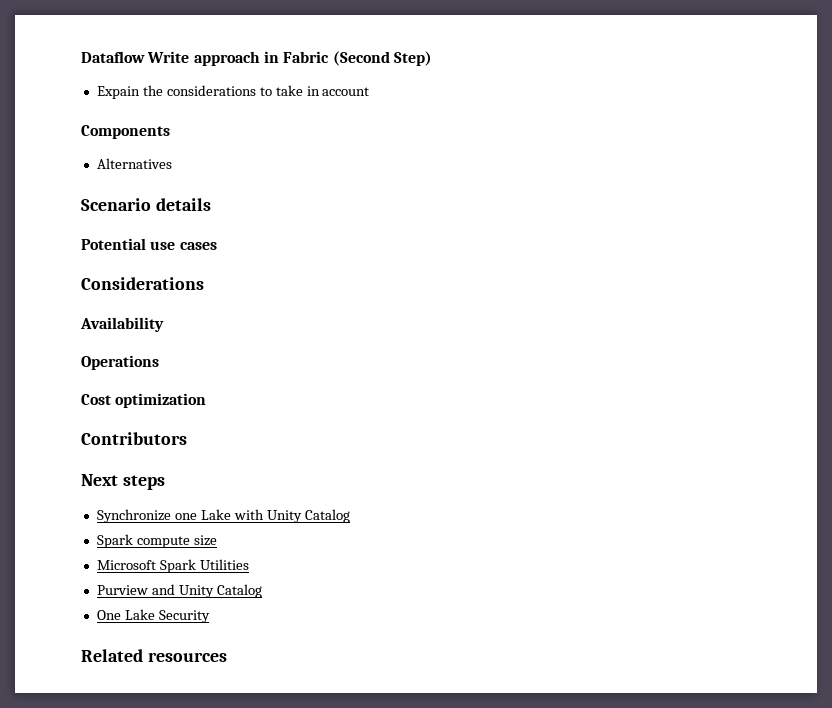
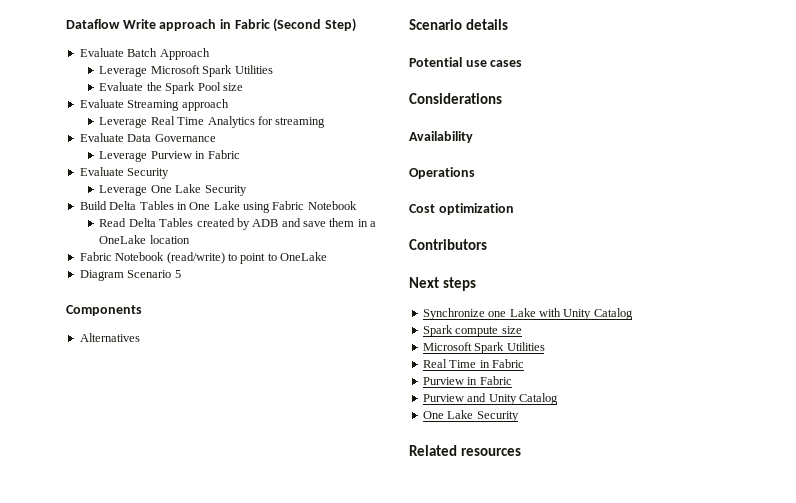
[96,85,370,99] Expain the considerations to take in account -> [79,48,210,60] [99,65,273,77] [99,82,243,94] [79,99,229,111] [99,116,326,128] [79,133,216,142] [99,150,240,162] [79,167,170,179] [99,184,247,196] [79,201,357,213] [99,218,377,230] [99,235,190,244] [79,252,327,264] [79,270,181,281] Evaluate Batch Approach // Leverage Microsoft Spark Utilities // Evaluate the Spark Pool size // Evaluate Streaming approach // Leverage Real Time Analytics for streaming // Evaluate Data Governance // Leverage Purview in Fabric // Evaluate Security // Leverage One Lake Security // Build Delta Tables in One Lake using Fabric Notebook // Read Delta Tables created by ADB and save them in a OneLake location // Fabric Notebook (read/write) to point to OneLake // Diagram Scenario 5
(249, 564) none -> [422,359,524,368] [422,376,512,385] // Real Time in Fabric // Purview in Fabric

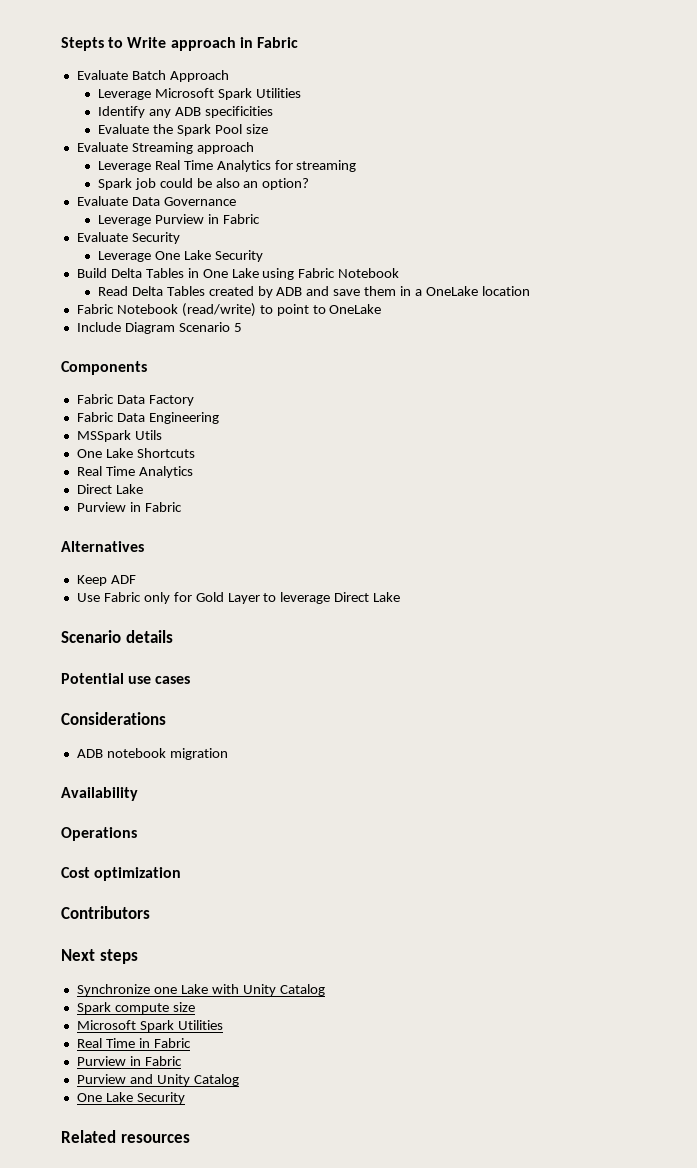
[66,19,120,29] Dataflow -> [61,37,124,51] Stepts to
[273,18,356,32] (Second Step) -> (298, 42) none
(273, 69) none -> [97,106,273,118] // Identify any ADB specificities
(326, 122) none -> [97,178,310,190] // Spark job could be also an option?
(327, 256) none -> [76,322,121,332] Include
[79,333,140,342] Alternatives -> [76,394,194,406] [76,412,219,424] [76,430,162,442] [76,448,195,458] [76,466,193,478] [76,484,143,494] [76,502,182,512] [61,541,144,552] [76,575,136,586] [76,592,401,604] Fabric Data Factory // Fabric Data Engineering // MSSpark Utils // One Lake Shortcuts // Real Time Analytics // Direct Lake // Purview in Fabric // Alternatives // Keep ADF // Use Fabric only for Gold Layer to leverage Direct Lake
(502, 98) none -> [76,748,228,760] // ADB notebook migration

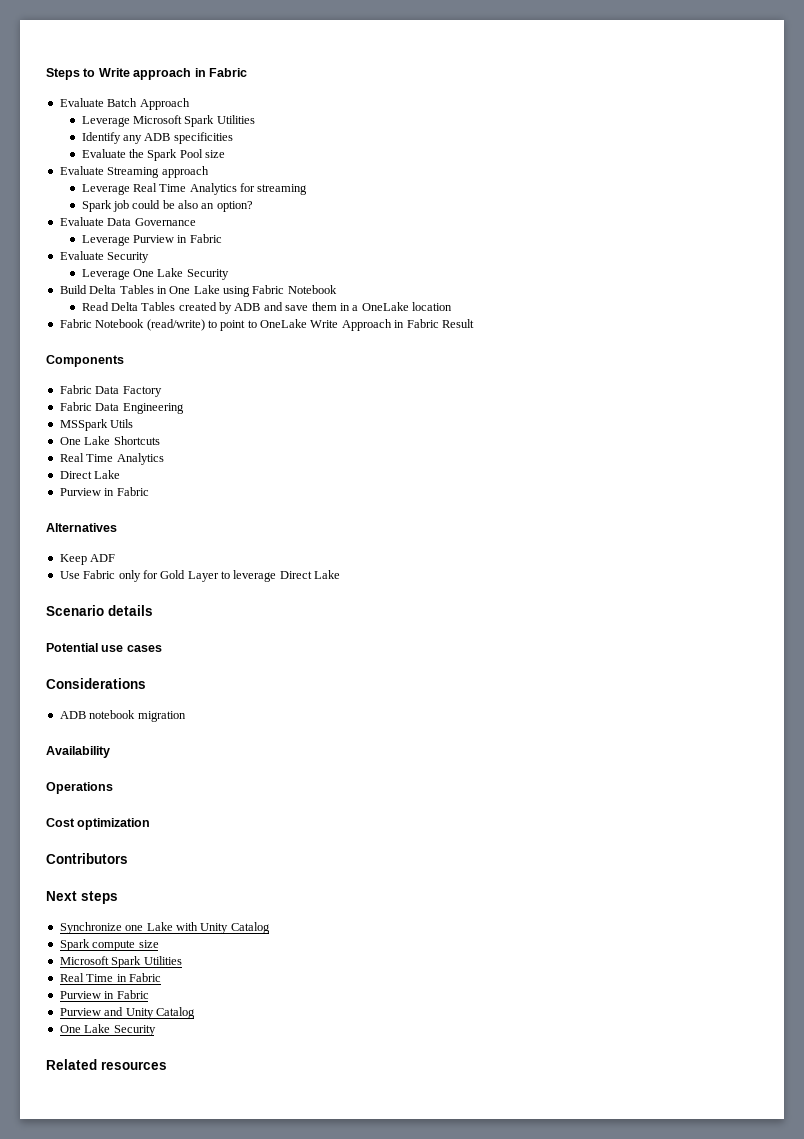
[61,37,104,51] Stepts -> [46,68,80,80] Steps
[76,322,242,334] // Include Diagram Scenario 5 -> [310,319,474,331] Write Approach in Fabric Result

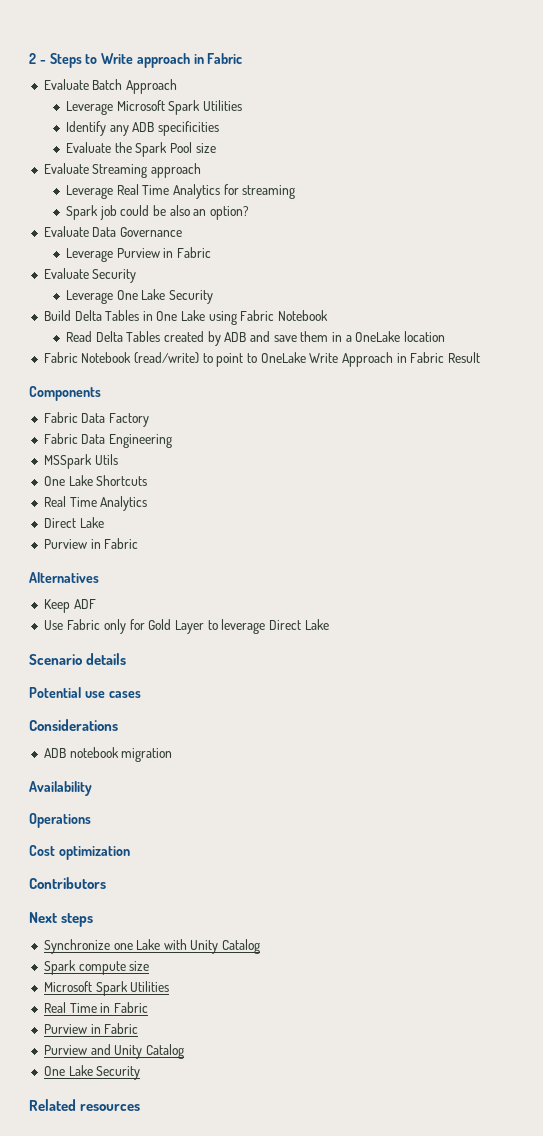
(46, 74) none -> [29,53,46,64] 2 -

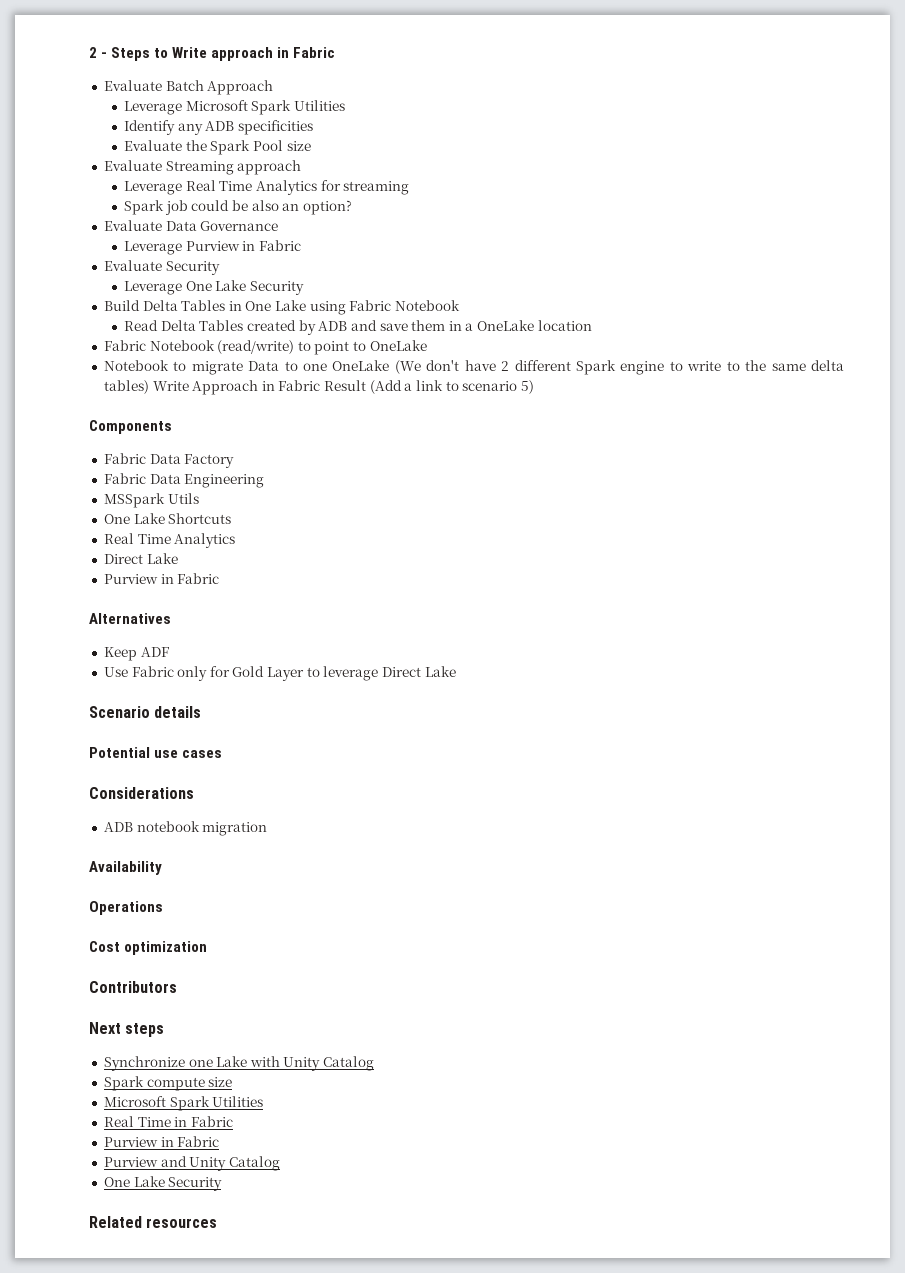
(306, 357) none -> [103,360,845,375] [103,380,149,394] // Notebook to migrate Data to one OneLake (We don't have 2 different Spark engine to write to the same delta tables)
(480, 357) none -> [369,380,534,394] (Add a link to scenario 5)

